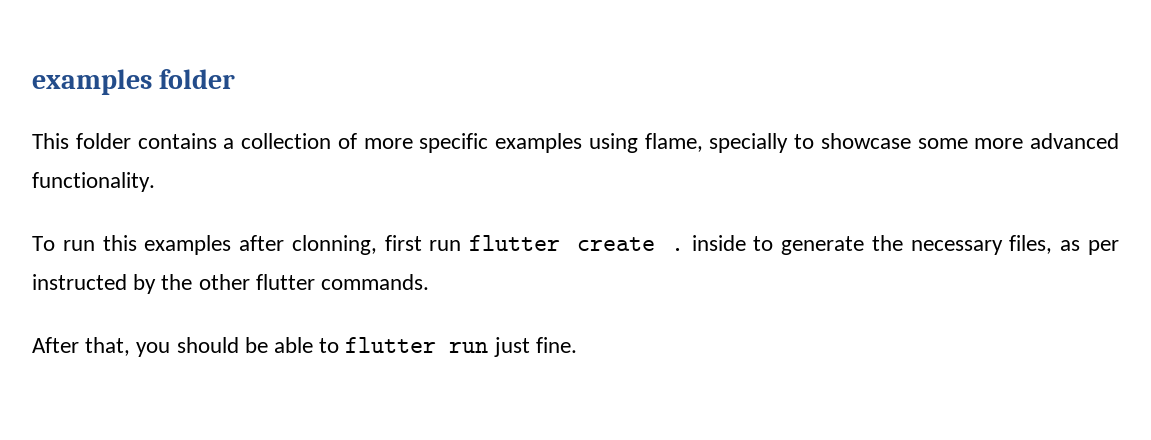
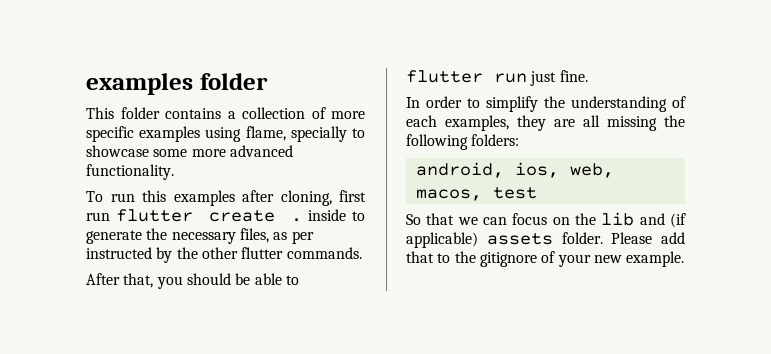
[291,235,377,255] clonning, -> [280,190,332,206] cloning,
(577, 345) none -> [406,96,686,112] [406,115,685,131] [406,134,520,150] [415,162,614,178] [415,187,537,201] [406,212,686,228] [406,232,685,248] [406,251,685,267] // In order to simplify the understanding of each examples, they are all missing the following folders: // android, ios, web, macos, test // So that we can focus on the lib and (if applicable) assets folder. Please add that to the gitignore of your new example.

